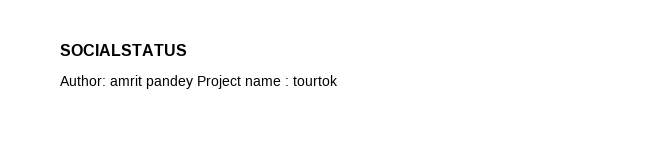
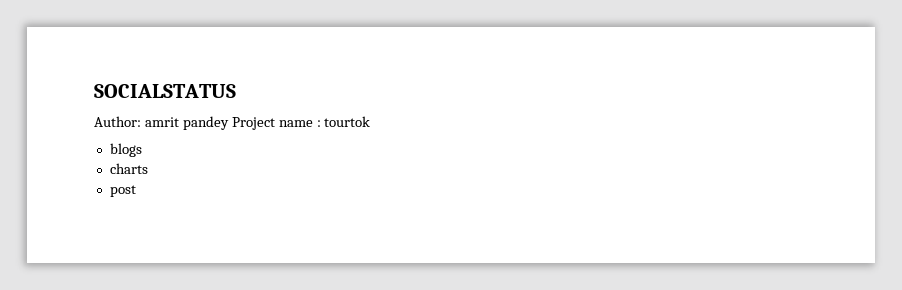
(338, 80) none -> [109,143,142,157] [109,163,148,174] [109,185,136,197] // blogs // charts // post

